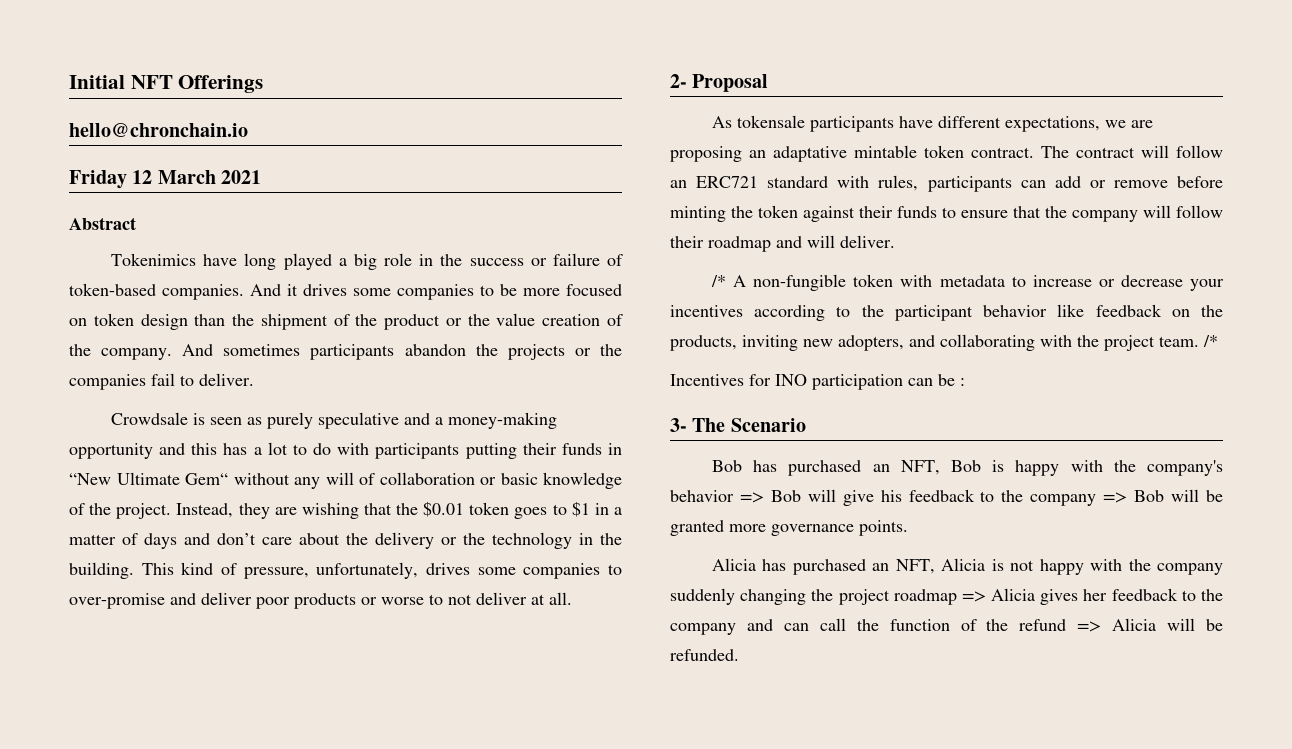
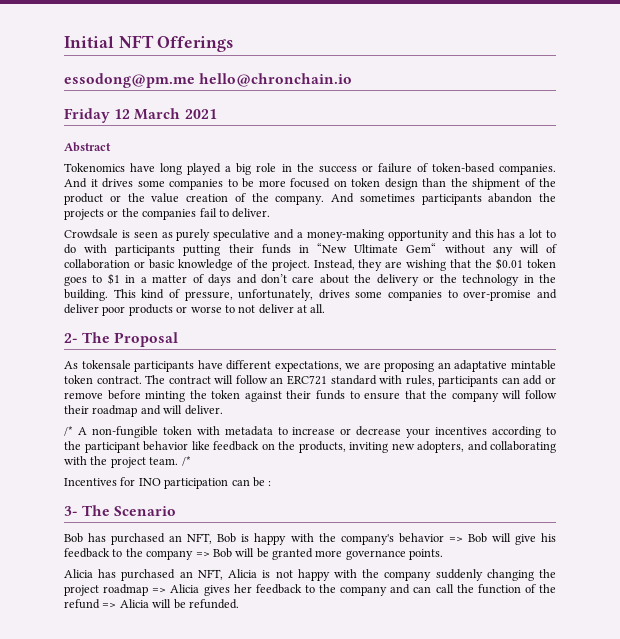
(264, 84) none -> [64,73,195,88] essodong@pm.me
[111,253,197,266] Tokenimics -> [64,163,125,172] Tokenomics
(687, 81) none -> [82,332,111,343] The

